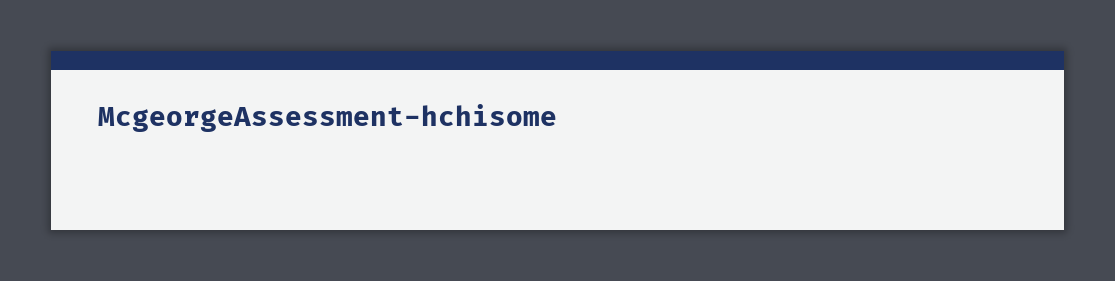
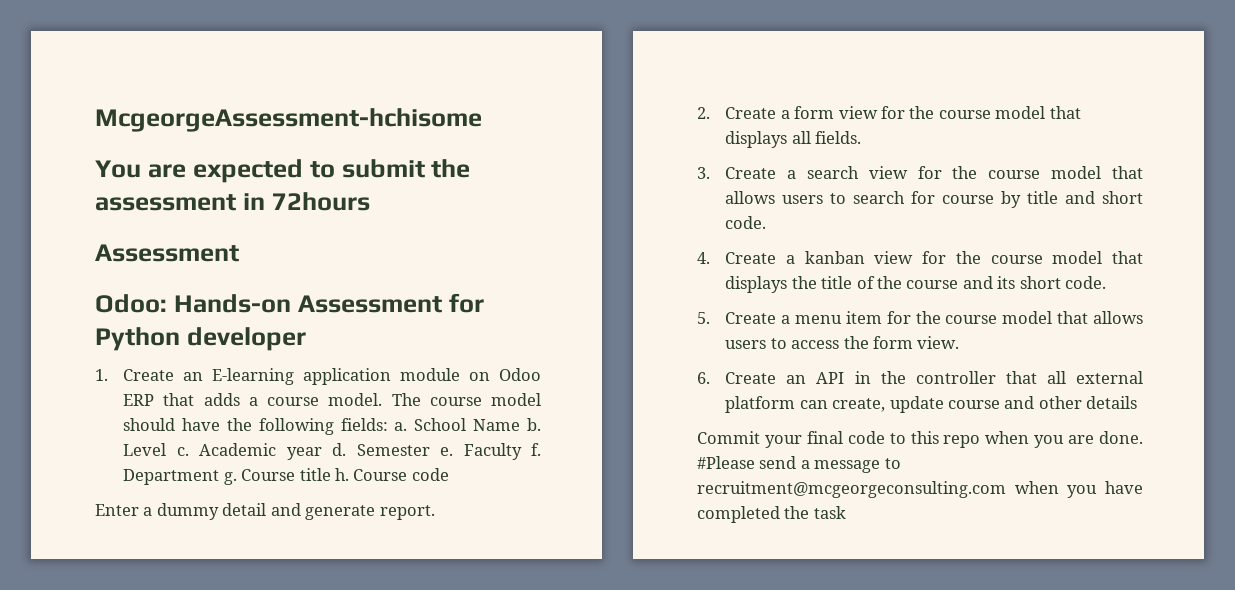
(557, 118) none -> [95,159,471,183] [95,192,370,211] [95,244,239,262] [95,293,484,313] [95,327,306,351] [95,368,541,385] [123,393,541,406] [123,418,542,435] [123,443,541,460] [123,468,449,485] [95,503,435,520] [697,106,1081,119] [725,131,862,148] [697,166,1143,179] [725,191,1143,208] [725,216,767,229] [697,251,1143,264] [725,276,1107,293] [697,311,1143,324] [725,336,960,349] [697,371,1143,384] [725,396,1138,413] [697,431,1143,448] [697,456,901,473] [697,481,1143,498] [697,506,846,523] // You are expected to submit the assessment in 72hours // Assessment // Odoo: Hands-on Assessment for Python developer // 1. Create an E-learning application module on Odoo ERP that adds a course model. The course model should have the following fields: a. School Name b. Level c. Academic year d. Semester e. Faculty f. Department g. Course title h. Course code // Enter a dummy detail and generate report. // 2. Create a form view for the course model that displays all fields. // 3. Create a search view for the course model that allows users to search for course by title and short code. // 4. Create a kanban view for the course model that displays the title of the course and its short code. // 5. Create a menu item for the course model that allows users to access the form view. // 6. Create an API in the controller that all external platform can create, update course and other details // Commit your final code to this repo when you are done. #Please send a message to recruitment@mcgeorgeconsulting.com when you have completed the task

